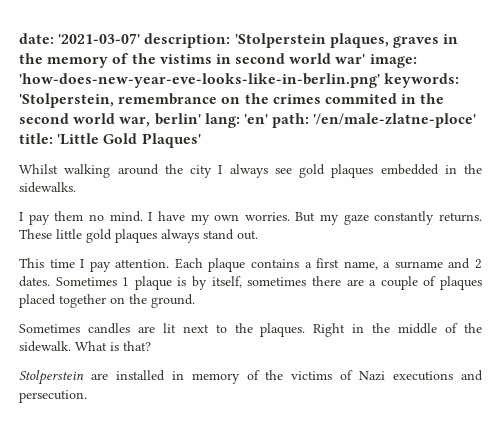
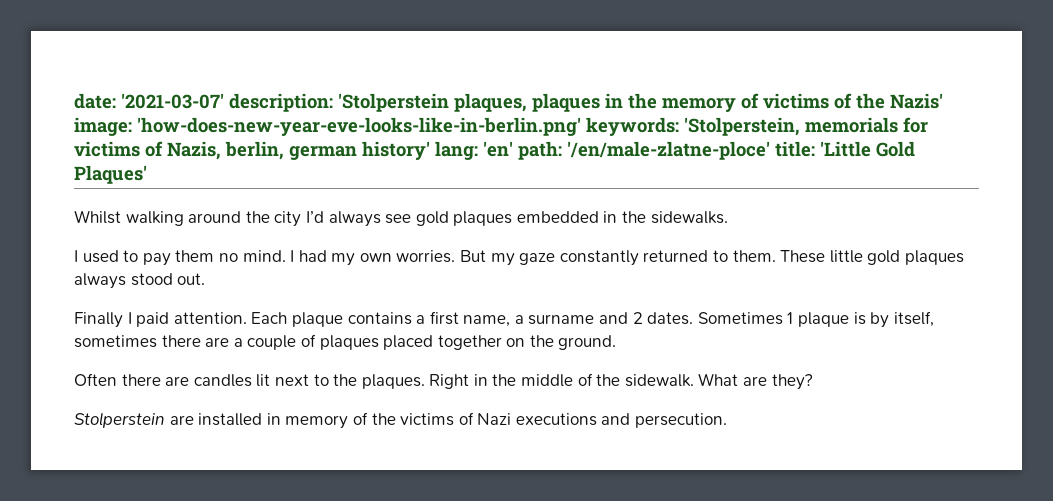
[392,36,439,48] graves -> [532,93,600,112] plaques
[131,53,417,68] [19,73,460,88] [19,93,445,108] [19,113,201,127] the vistims in second world war' image: 'how-does-new-year-eve-looks-like-in-berlin.png' keywords: 'Stolperstein, remembrance on the crimes commited in the second world war, berlin' -> [763,93,943,109] [74,117,928,136] [74,141,430,160] victims of the Nazis' image: 'how-does-new-year-eve-looks-like-in-berlin.png' keywords: 'Stolperstein, memorials for victims of Nazis, berlin, german history'
[218,165,223,174] I -> [305,211,324,223] I’d
(23, 216) none -> [82,250,139,263] used to
[157,211,185,221] have -> [298,250,327,262] had
[439,212,483,222] returns. -> [643,250,776,262] returned to them.
[203,229,234,240] stand -> [130,273,173,286] stood
[19,258,111,272] This time I pay -> [74,312,170,328] Finally I paid
[19,323,155,334] Sometimes candles are -> [74,373,252,387] Often there are candles
[110,341,151,351] is that? -> [743,374,813,390] are they?

